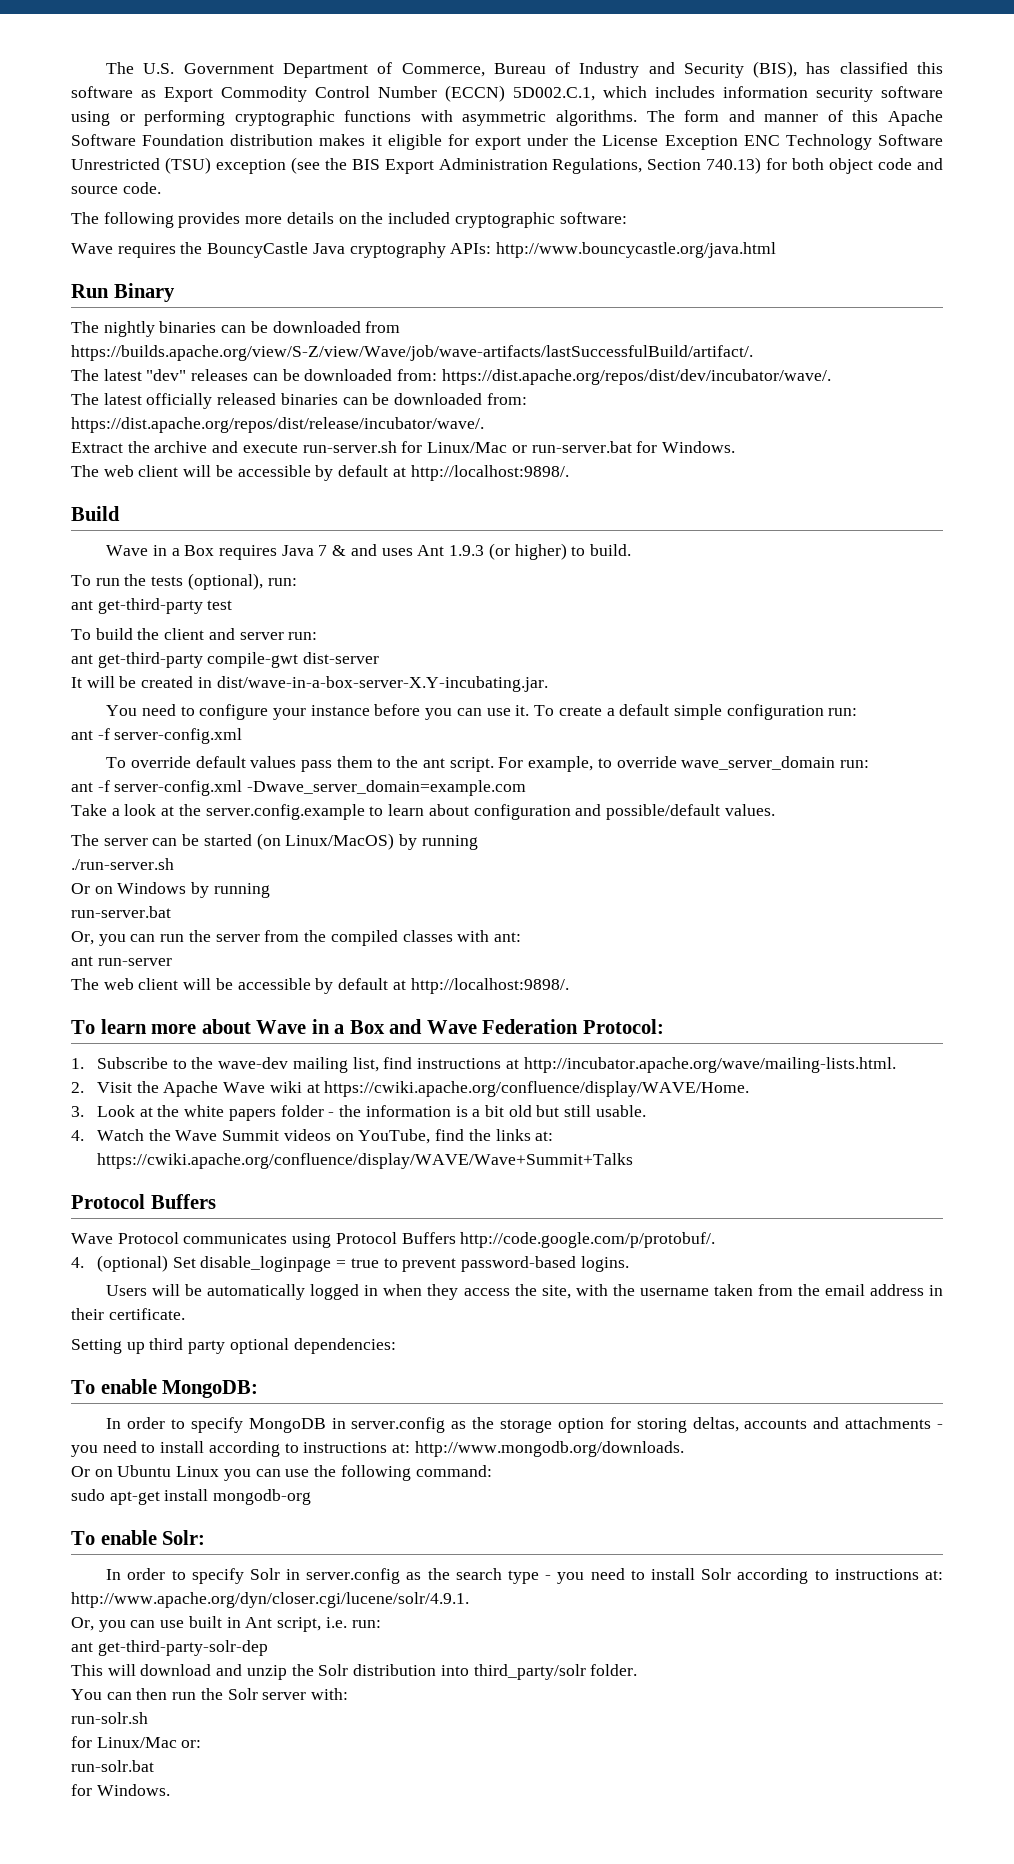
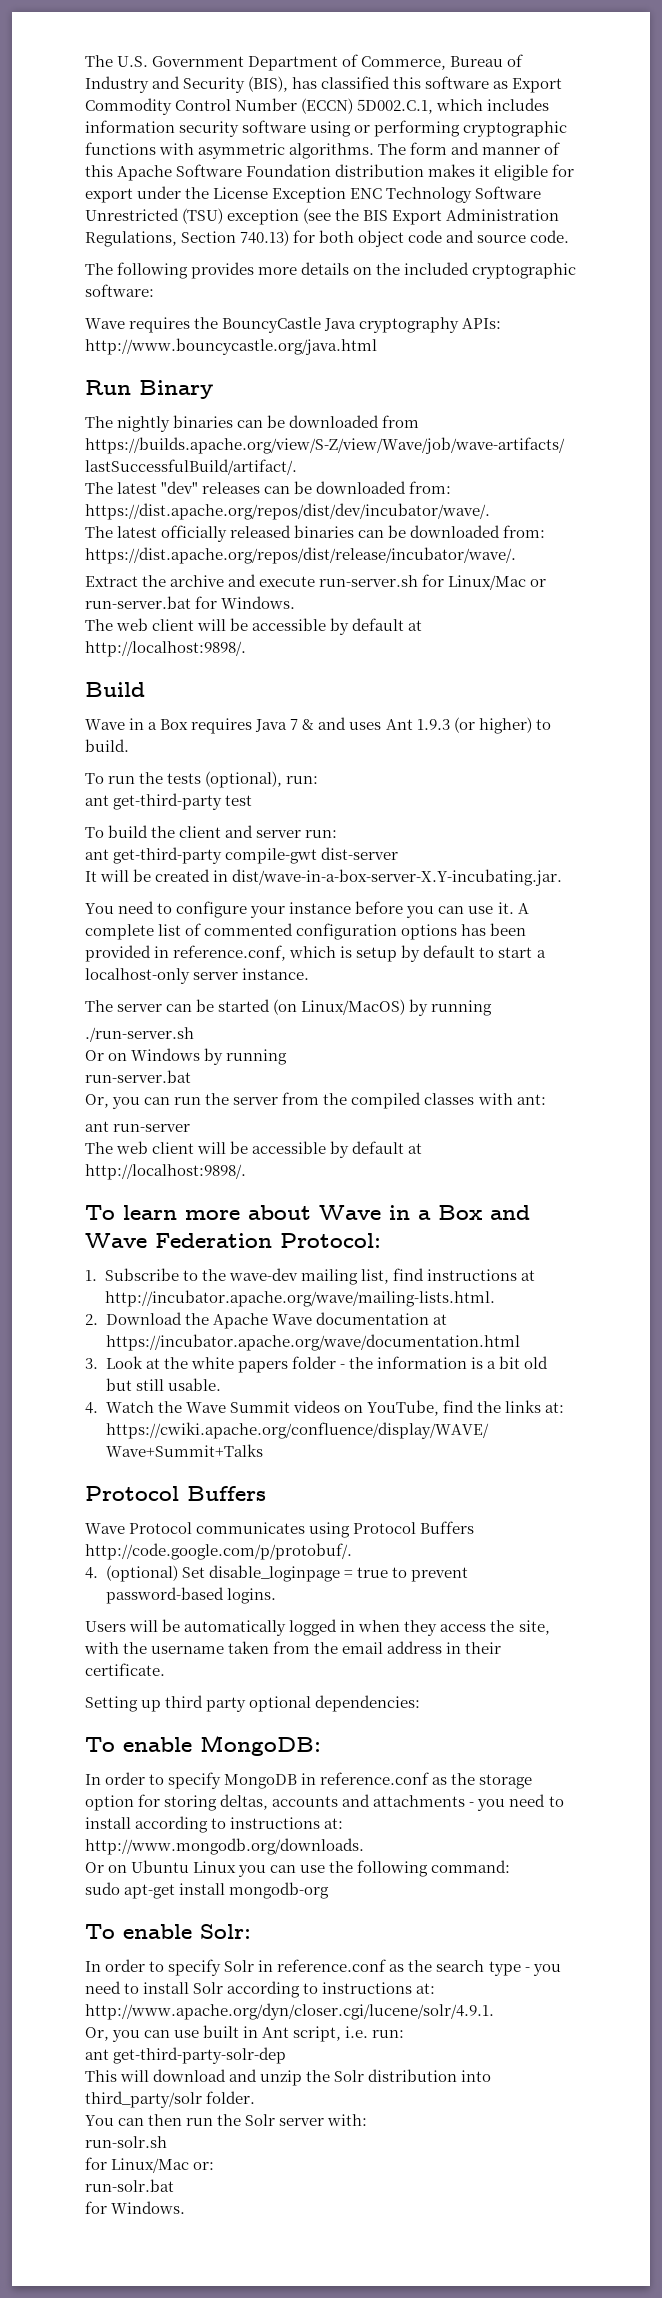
[534,704,858,720] [71,728,243,744] [106,756,870,772] [71,780,527,796] [71,804,775,820] To create a default simple configuration run: // ant -f server-config.xml // To override default values pass them to the ant script. For example, to override wave_server_domain run: // ant -f server-config.xml -Dwave_server_domain=example.com // Take a look at the server.config.example to learn about configuration and possible/default values. -> [517,903,529,914] [85,923,527,940] [85,945,546,962] [85,968,310,984] A complete list of commented configuration options has been provided in reference.conf, which is setup by default to start a localhost-only server instance.
[97,1082,133,1093] Visit -> [105,1312,182,1325] Download
[269,1081,750,1097] wiki at https://cwiki.apache.org/confluence/display/WAVE/Home. -> [315,1312,447,1325] [105,1334,520,1351] documentation at https://incubator.apache.org/wave/documentation.html
[351,1417,446,1433] server.config -> [320,1772,430,1785] reference.conf
[306,1568,401,1584] server.config -> [277,1959,387,1972] reference.conf

